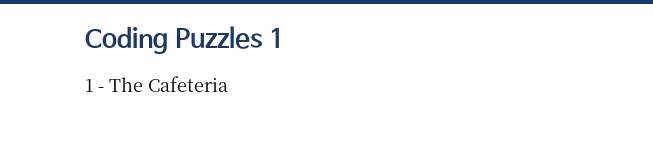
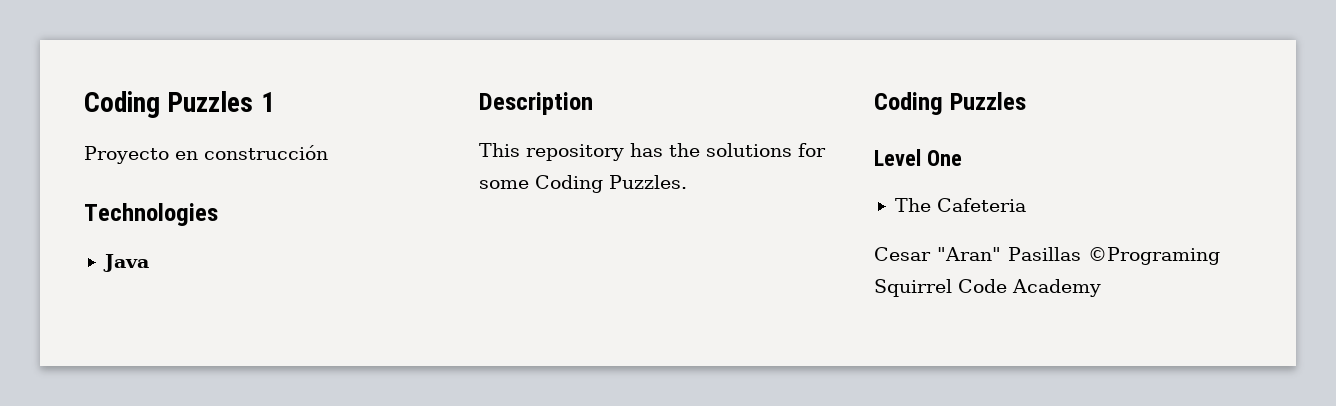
[85,76,228,92] 1 - The Cafeteria -> [84,145,328,164] [84,203,218,226] [102,254,149,272] [479,92,593,115] [479,143,826,161] [479,175,687,193] [874,92,1026,115] [874,149,962,166] [894,198,1026,212] [874,247,1220,265] [874,279,1101,297] Proyecto en construcción // Technologies // Java // Description // This repository has the solutions for some Coding Puzzles. // Coding Puzzles // Level One // The Cafeteria // Cesar "Aran" Pasillas ©Programing Squirrel Code Academy

